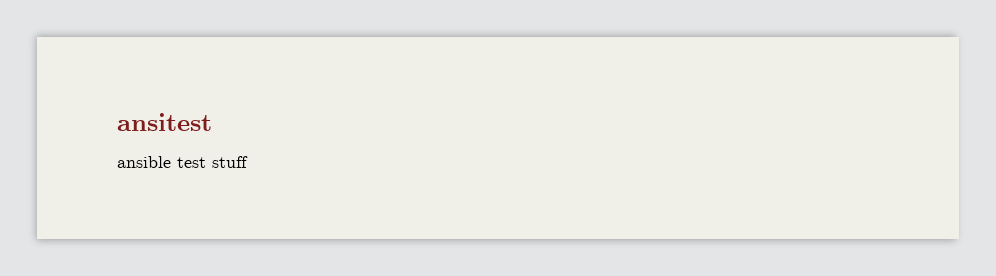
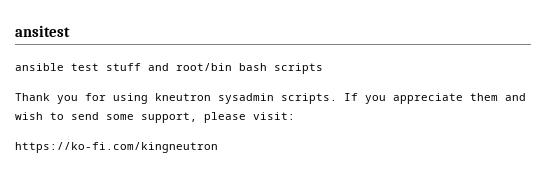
(248, 162) none -> [148,63,323,74] [15,93,526,104] [15,112,295,123] [15,142,218,153] and root/bin bash scripts // Thank you for using kneutron sysadmin scripts. If you appreciate them and wish to send some support, please visit: // https://ko-fi.com/kingneutron

